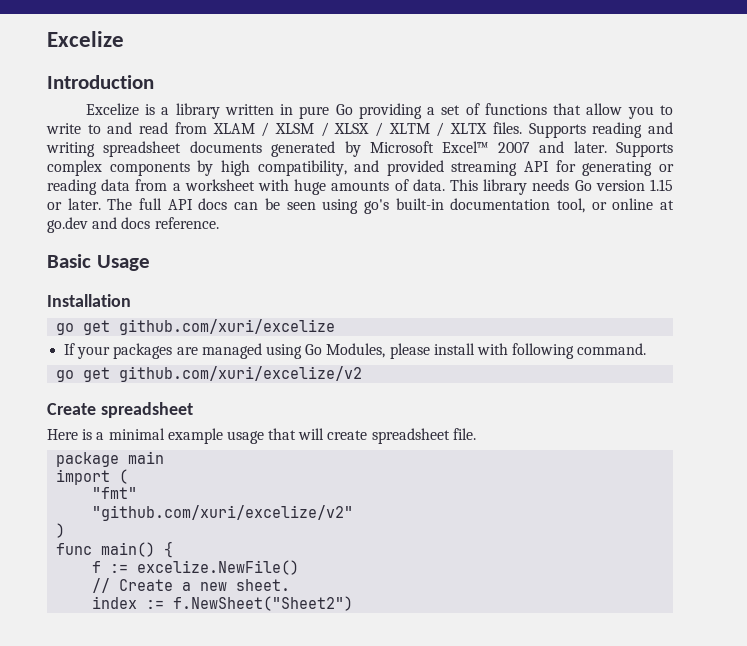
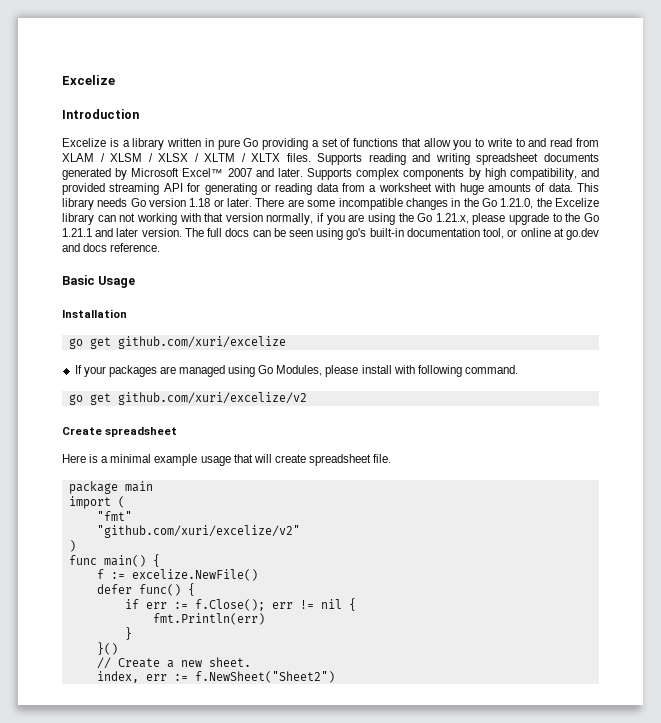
[650,179,673,191] 1.15 -> [189,198,211,207] 1.18
(101, 204) none -> [255,198,600,210] [62,213,600,225] [62,228,182,237] There are some incompatible changes in the Go 1.21.0, the Excelize library can not working with that version normally, if you are using the Go 1.21.x, please upgrade to the Go 1.21.1 and later version.
[167,199,193,210] API -> (223, 232) none
(300, 567) none -> [96,583,195,596] [124,598,356,611] [152,613,265,625] [124,627,132,640] [96,642,118,655] // defer func() { // if err := f.Close(); err != nil { // fmt.Println(err) // } // }()
[92,596,138,609] index -> [96,671,167,683] index, err

